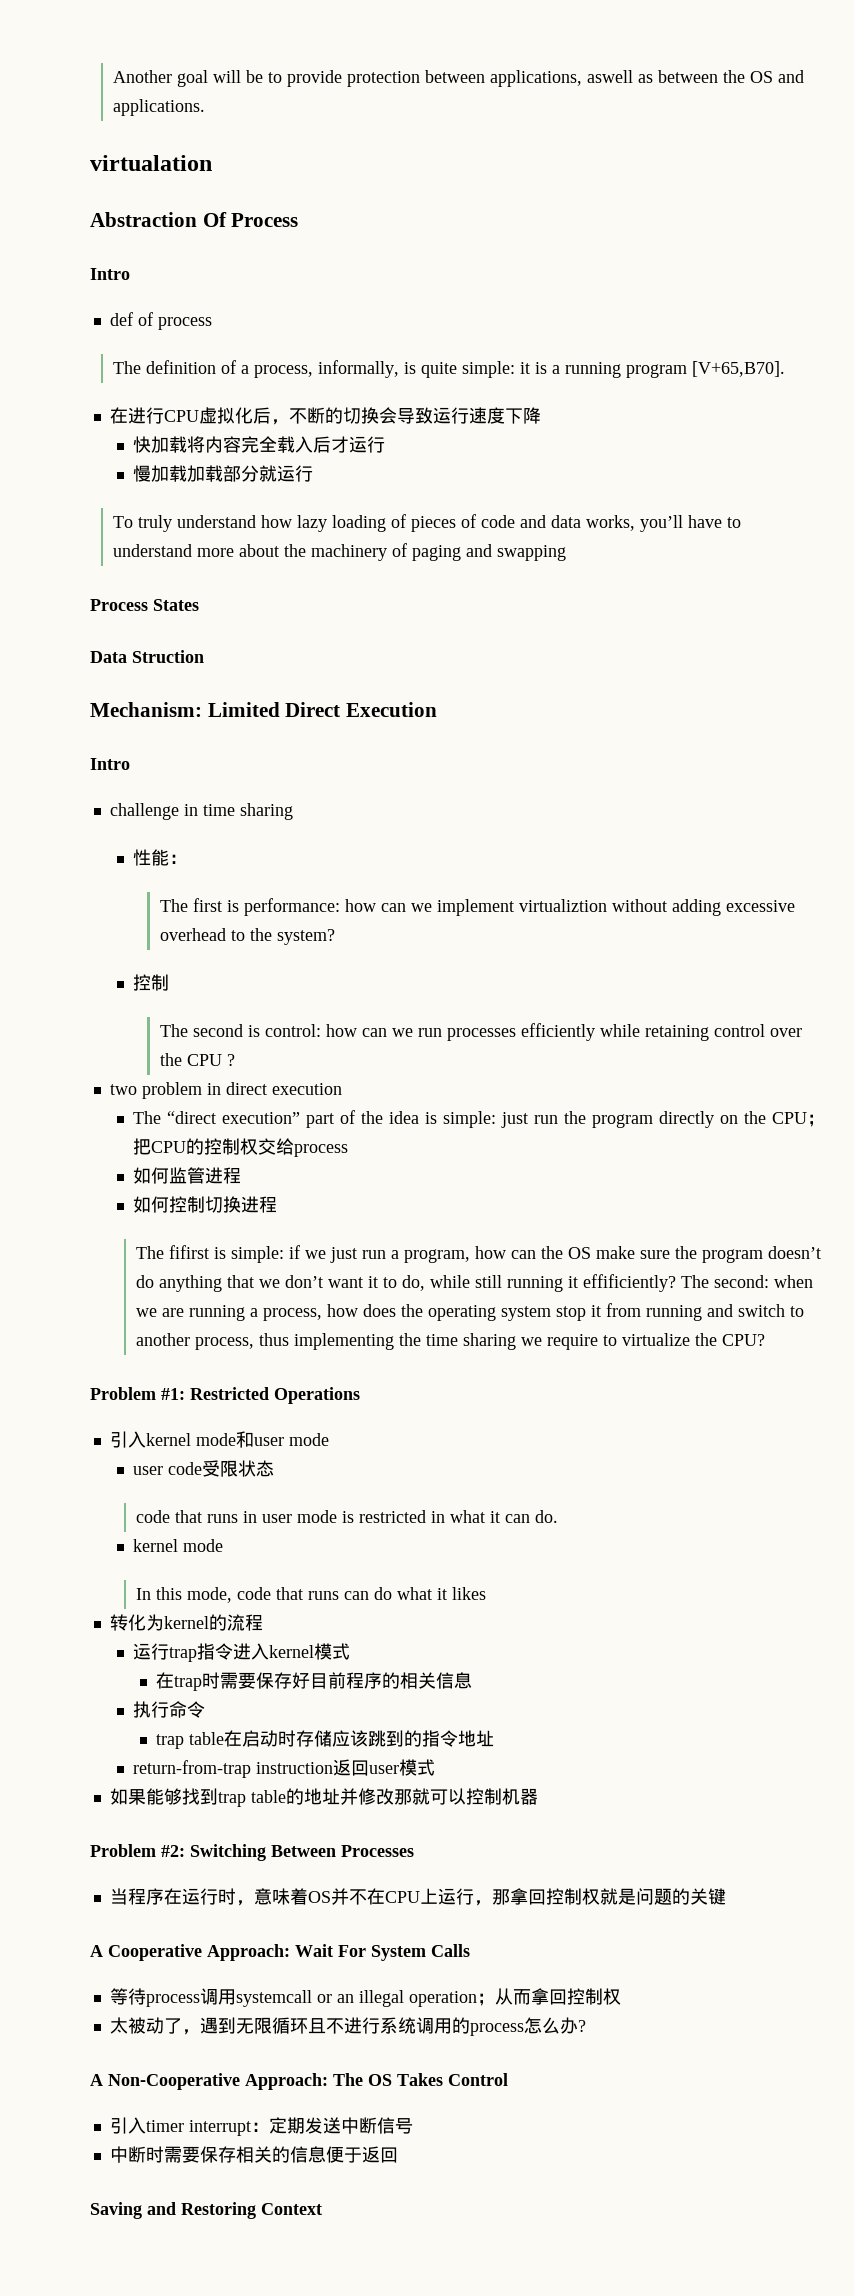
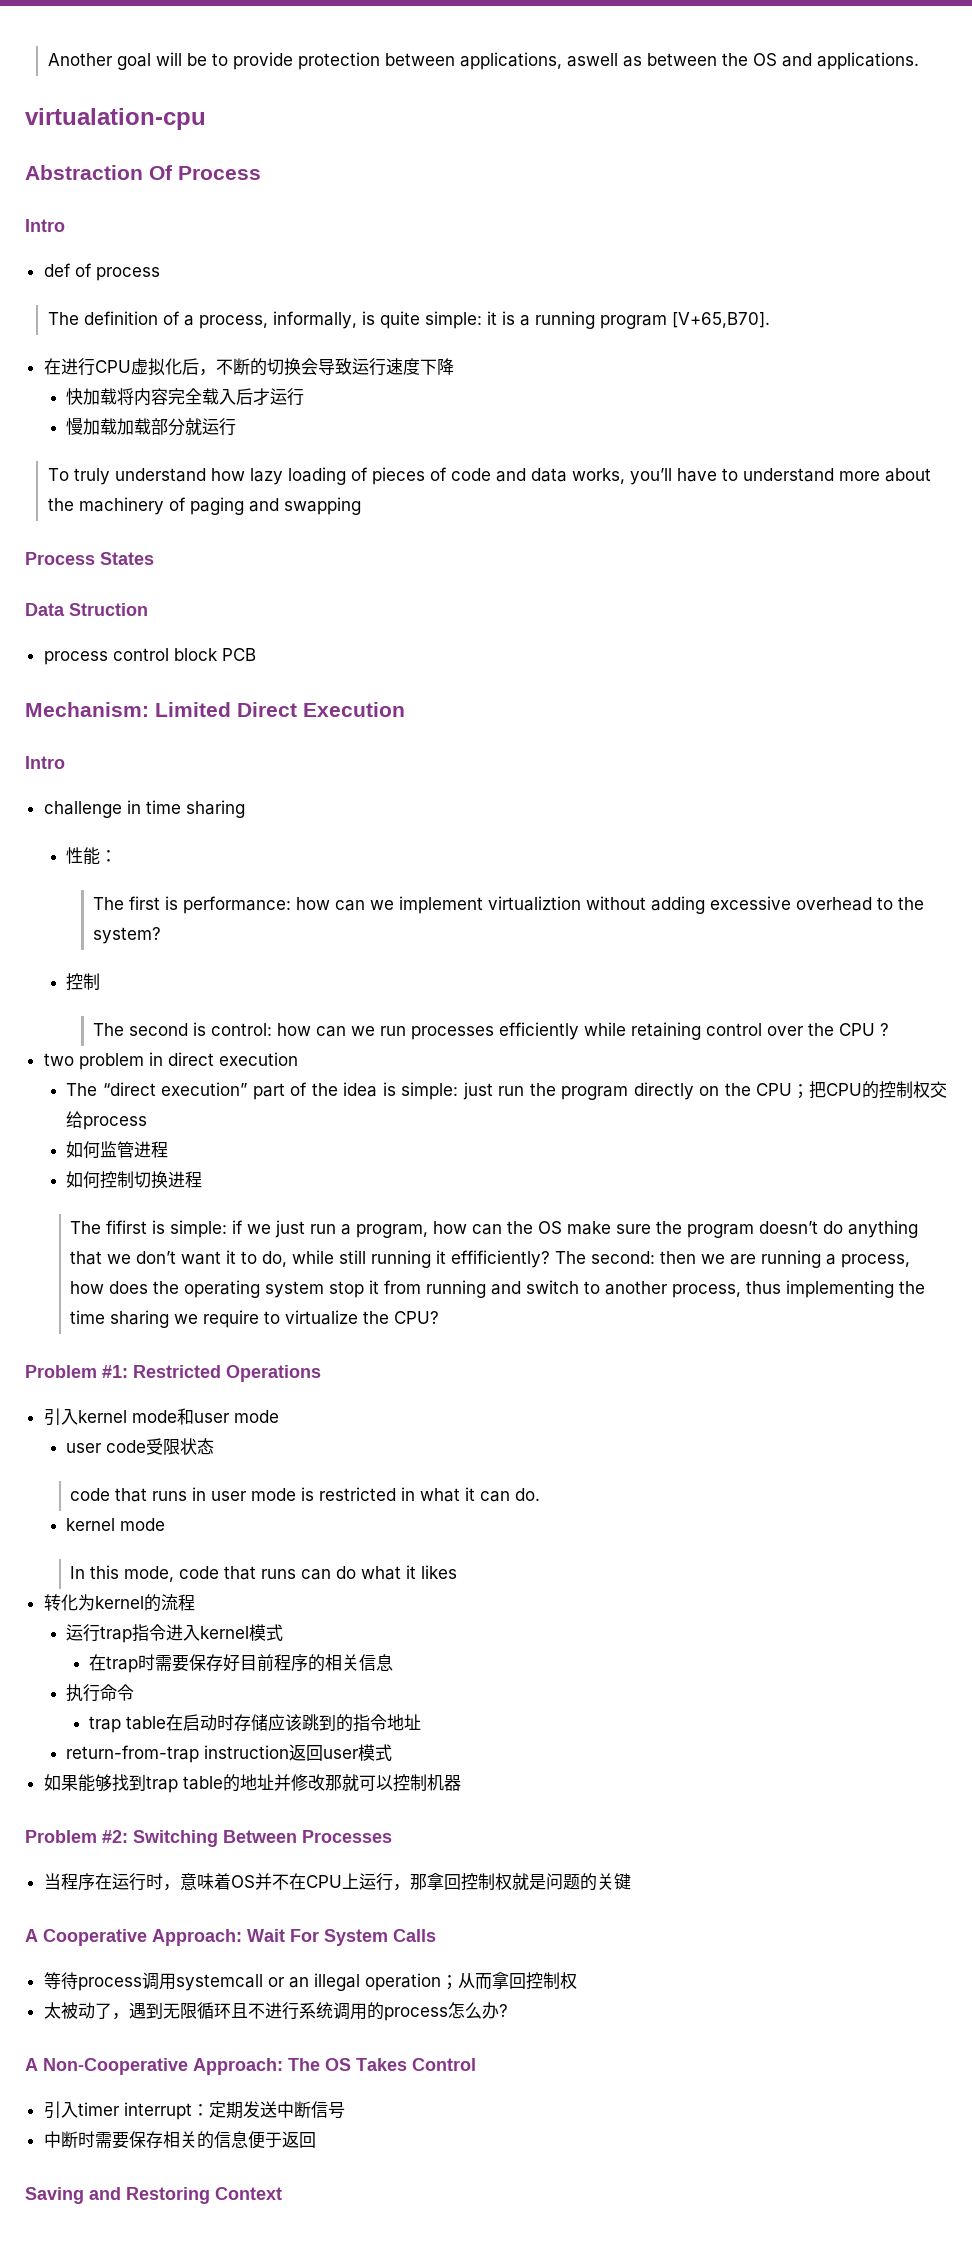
[90,155,212,171] virtualation -> [25,108,206,130] virtualation-cpu
(204, 656) none -> [43,648,256,665] // process control block PCB
[774,1275,814,1288] when -> [660,1251,697,1264] then

